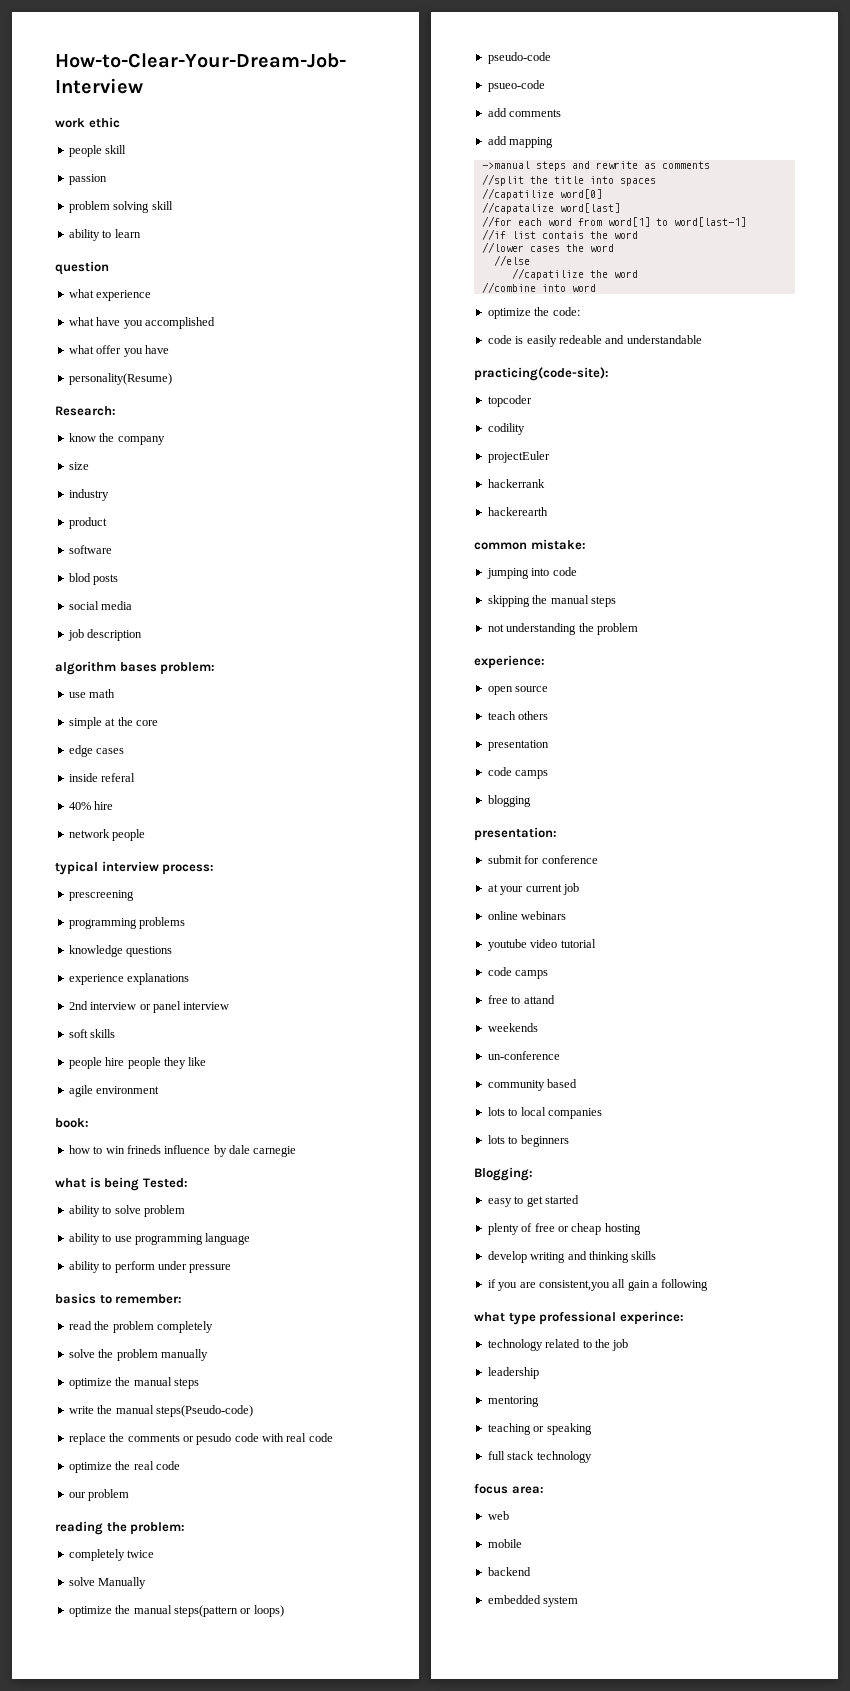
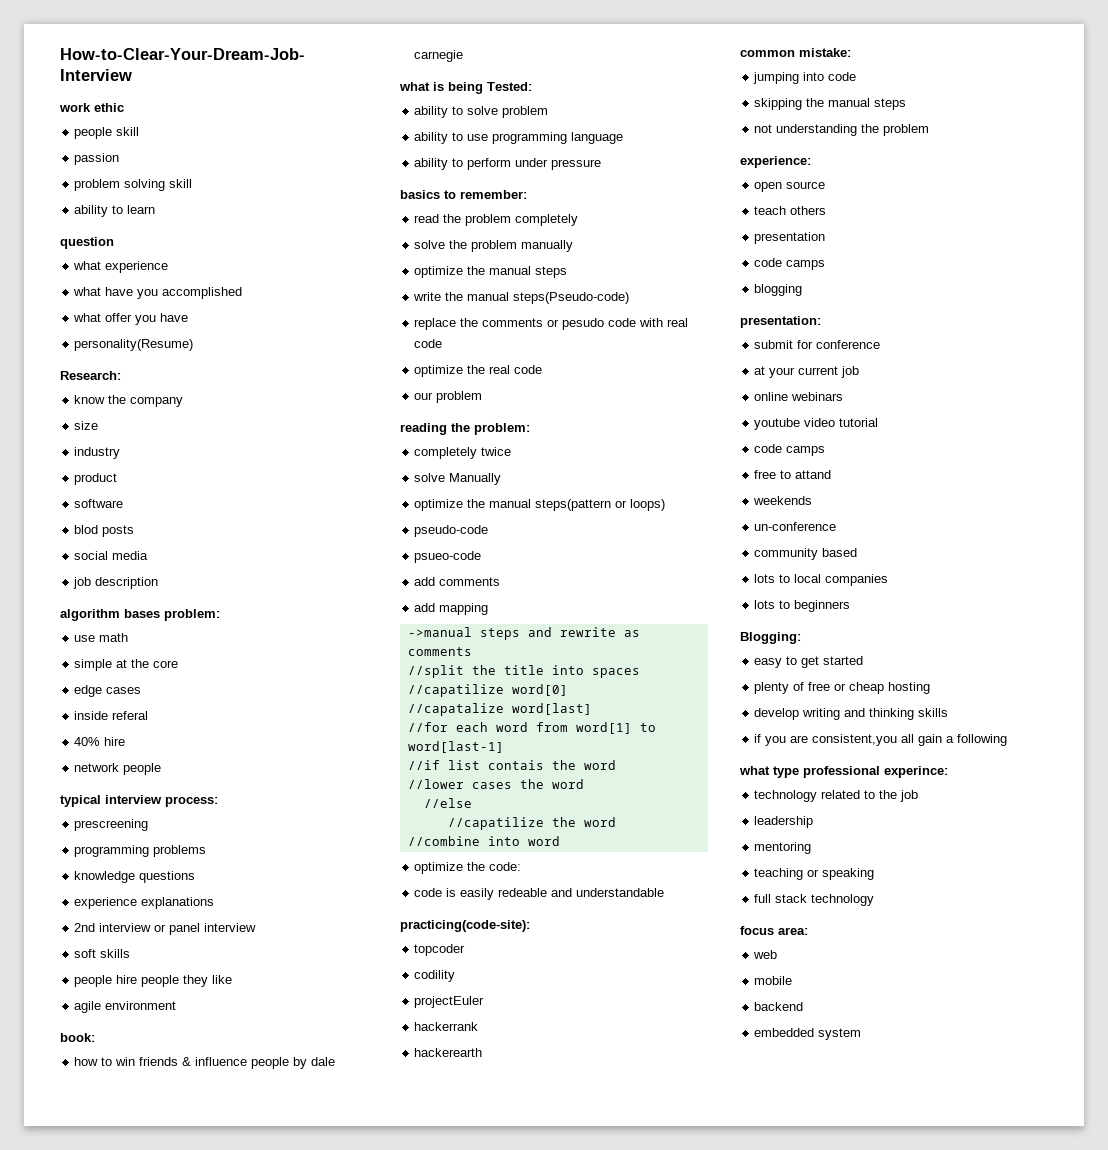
[126,1145,211,1154] frineds influence -> [139,1057,290,1069] friends & influence people

